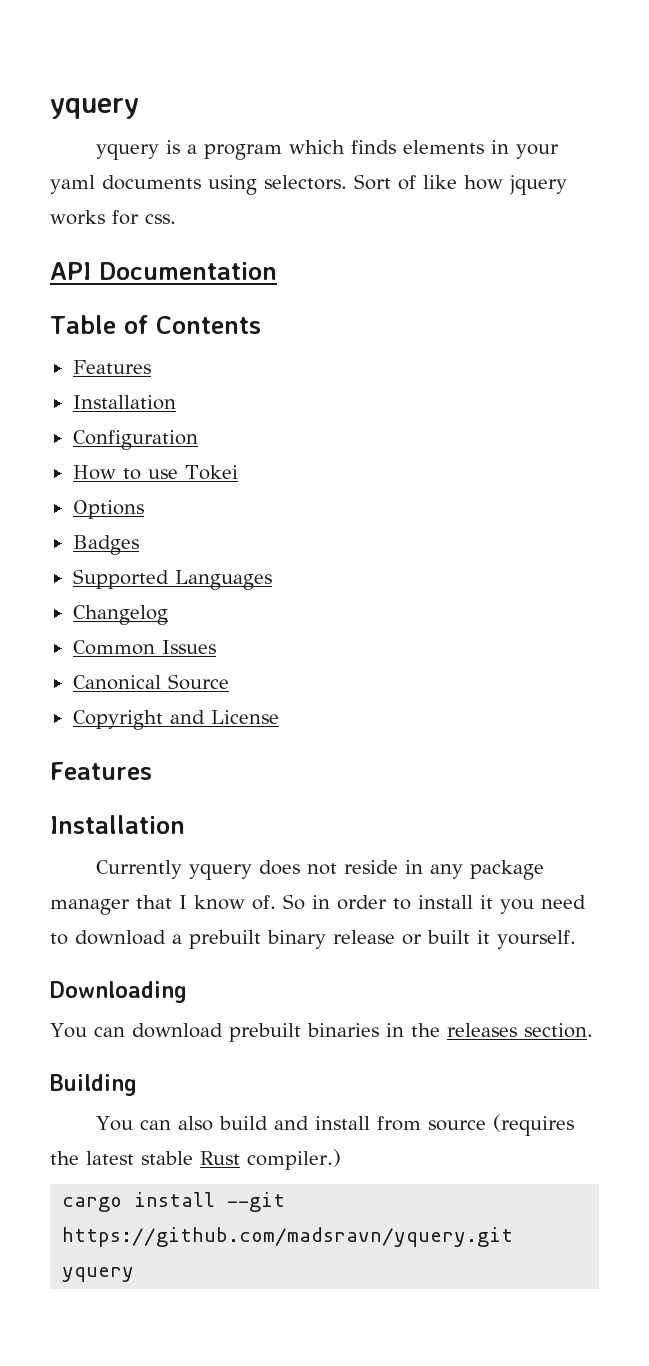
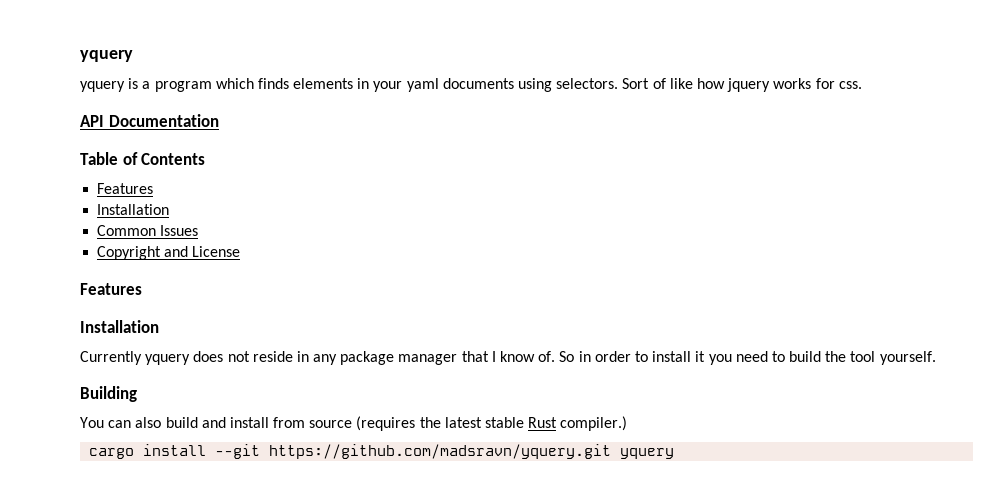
[72,430,198,450] [72,465,238,480] [72,500,144,519] [72,535,139,555] [72,569,272,590] [72,605,168,625] // Configuration // How to use Tokei // Options // Badges // Supported Languages // Changelog -> (170, 209) none
[72,674,229,690] // Canonical Source -> (199, 230) none
[75,930,576,949] [50,981,187,1003] [50,1023,593,1042] download a prebuilt binary release or built it yourself. // Downloading // You can download prebuilt binaries in the releases section. -> [789,351,936,365] build the tool yourself.

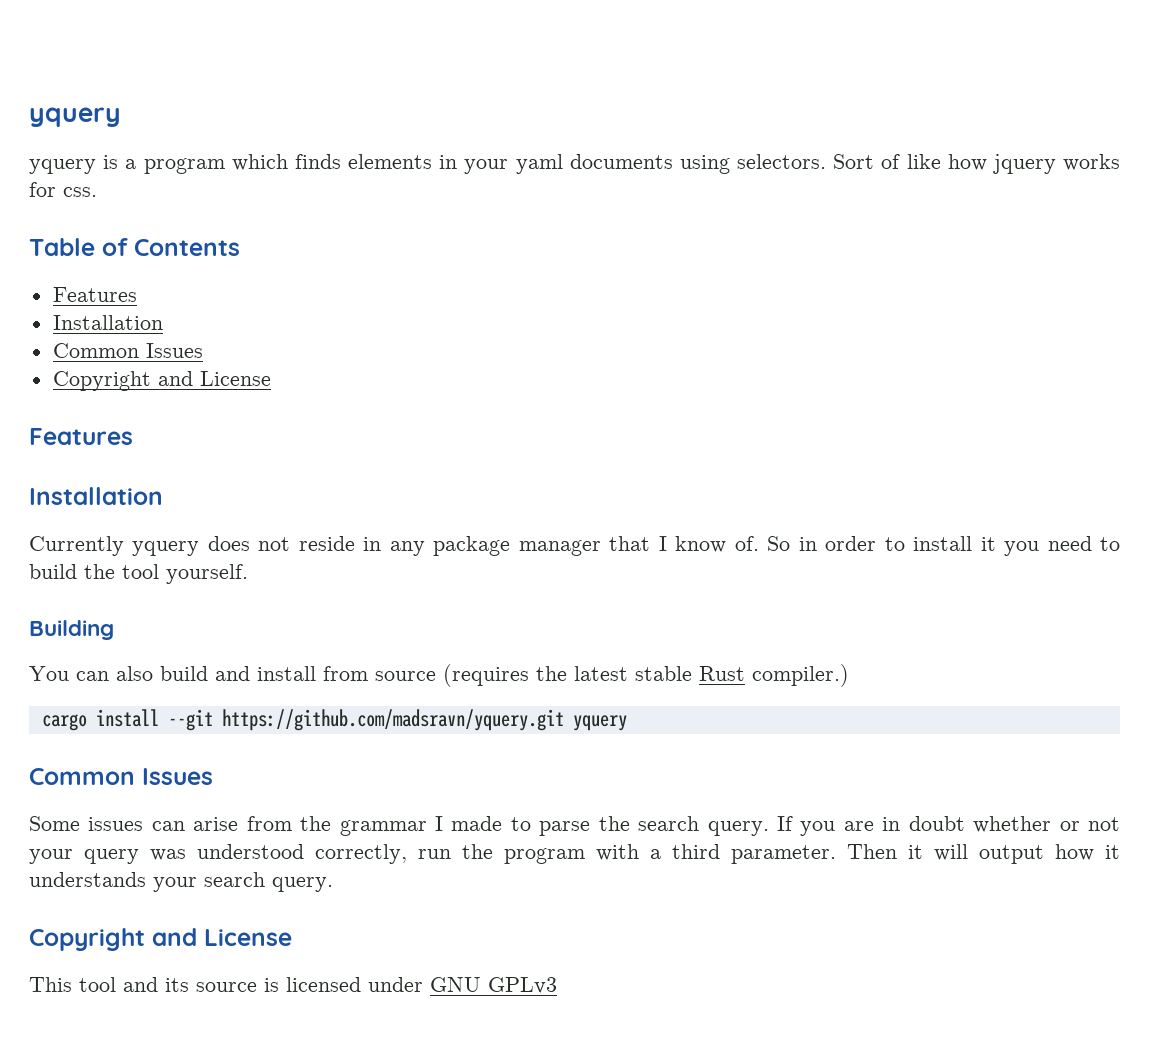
[80,114,219,127] // API Documentation -> (97, 192) none
(675, 453) none -> [29,768,213,785] [29,816,1120,836] [29,844,1120,864] [29,872,333,892] [29,928,292,951] [29,977,557,994] // Common Issues // Some issues can arise from the grammar I made to parse the search query. If you are in doubt whether or not your query was understood correctly, run the program with a third parameter. Then it will output how it understands your search query. // Copyright and License // This tool and its source is licensed under GNU GPLv3

